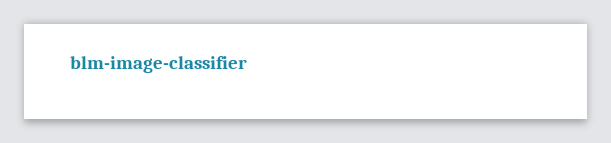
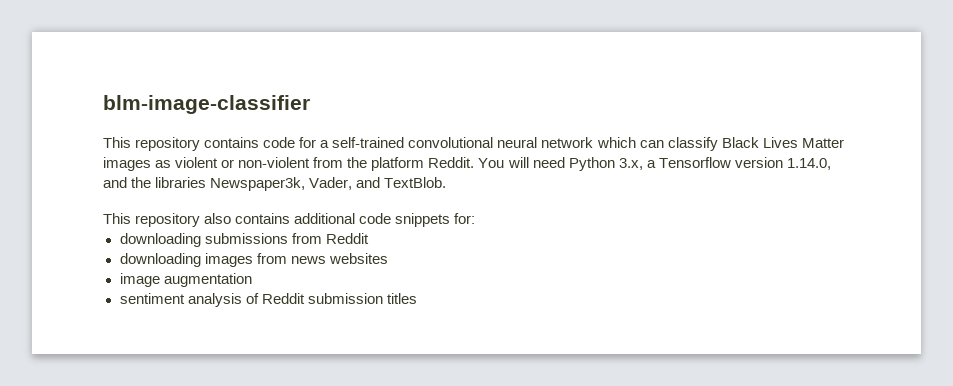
(247, 64) none -> [103,137,844,151] [103,157,831,171] [103,177,447,191] [103,213,476,227] [119,233,369,247] [119,253,388,267] [119,273,252,287] [119,293,417,307] // This repository contains code for a self-trained convolutional neural network which can classify Black Lives Matter images as violent or non-violent from the platform Reddit. You will need Python 3.x, a Tensorflow version 1.14.0, and the libraries Newspaper3k, Vader, and TextBlob. // This repository also contains additional code snippets for: // downloading submissions from Reddit // downloading images from news websites // image augmentation // sentiment analysis of Reddit submission titles

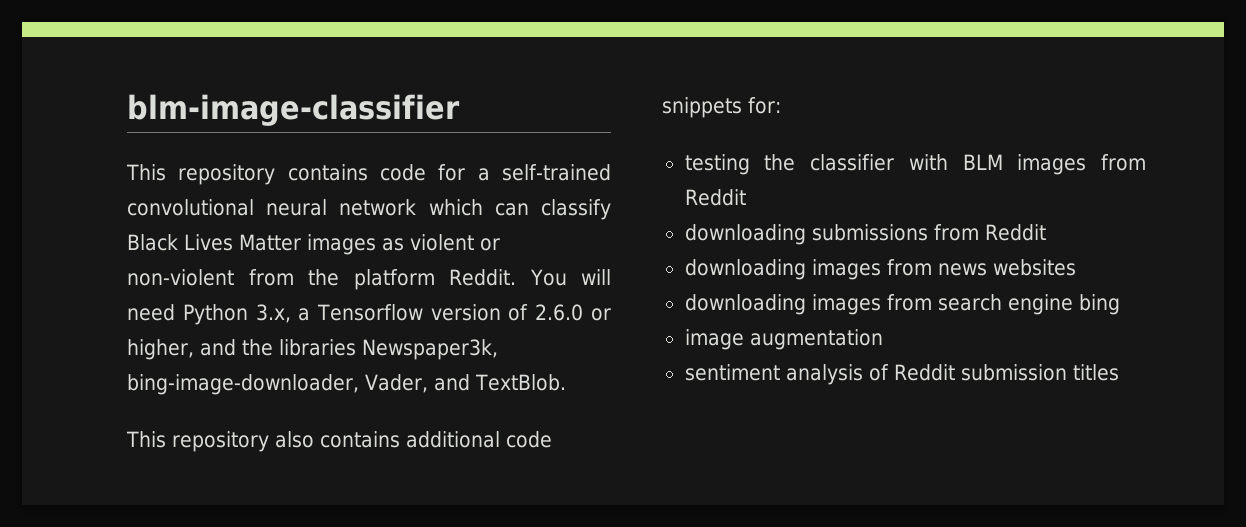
[786,158,831,170] 1.14.0, -> [508,304,611,321] [127,339,194,360] of 2.6.0 or higher,
(306, 184) none -> [127,374,359,395] bing-image-downloader,
(476, 218) none -> [684,154,1146,175] [684,189,746,206] // testing the classifier with BLM images from Reddit
(388, 258) none -> [684,294,1120,315] // downloading images from search engine bing

